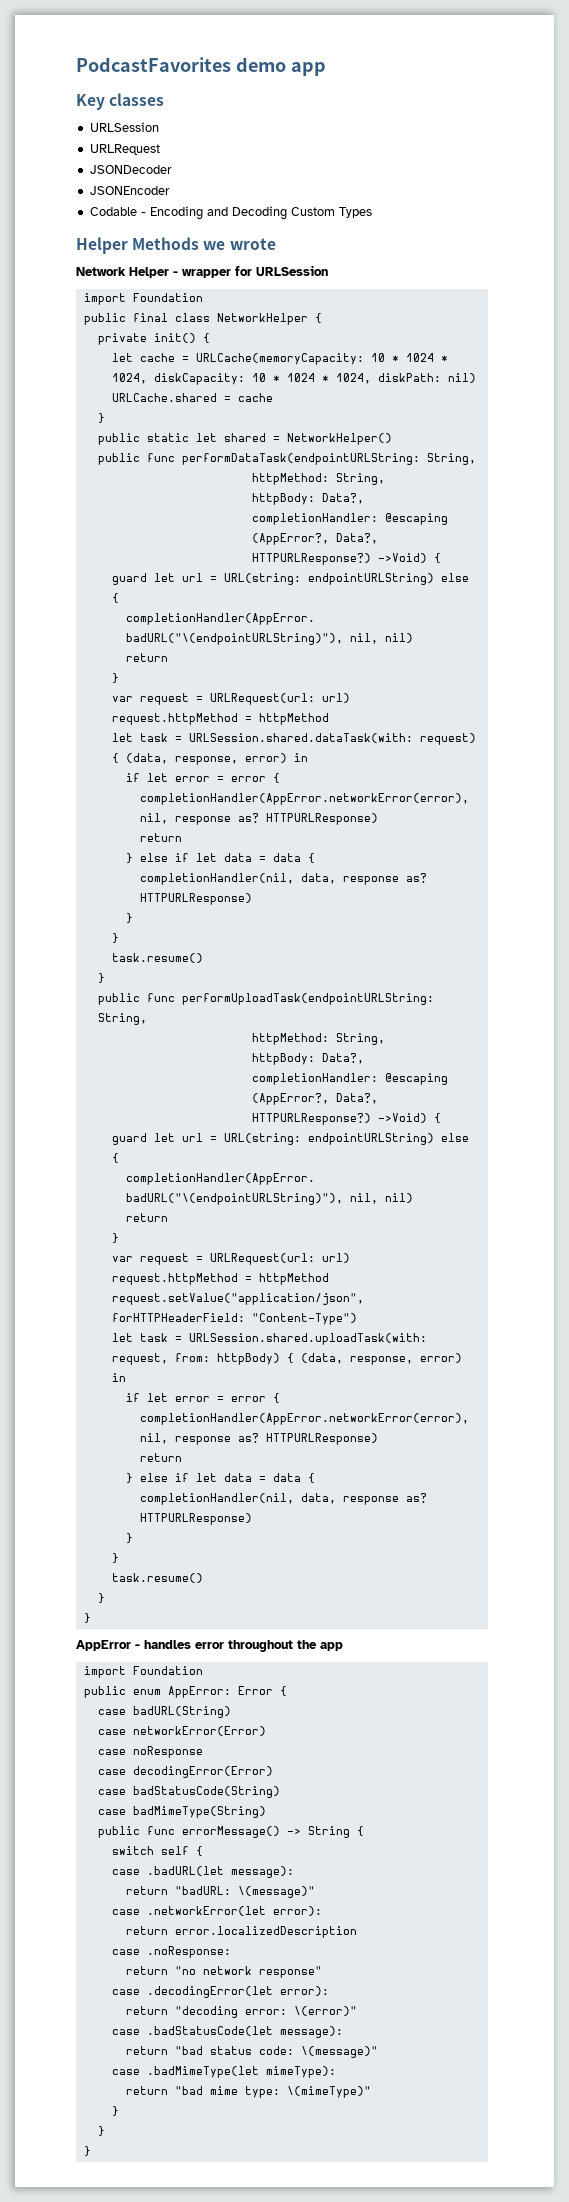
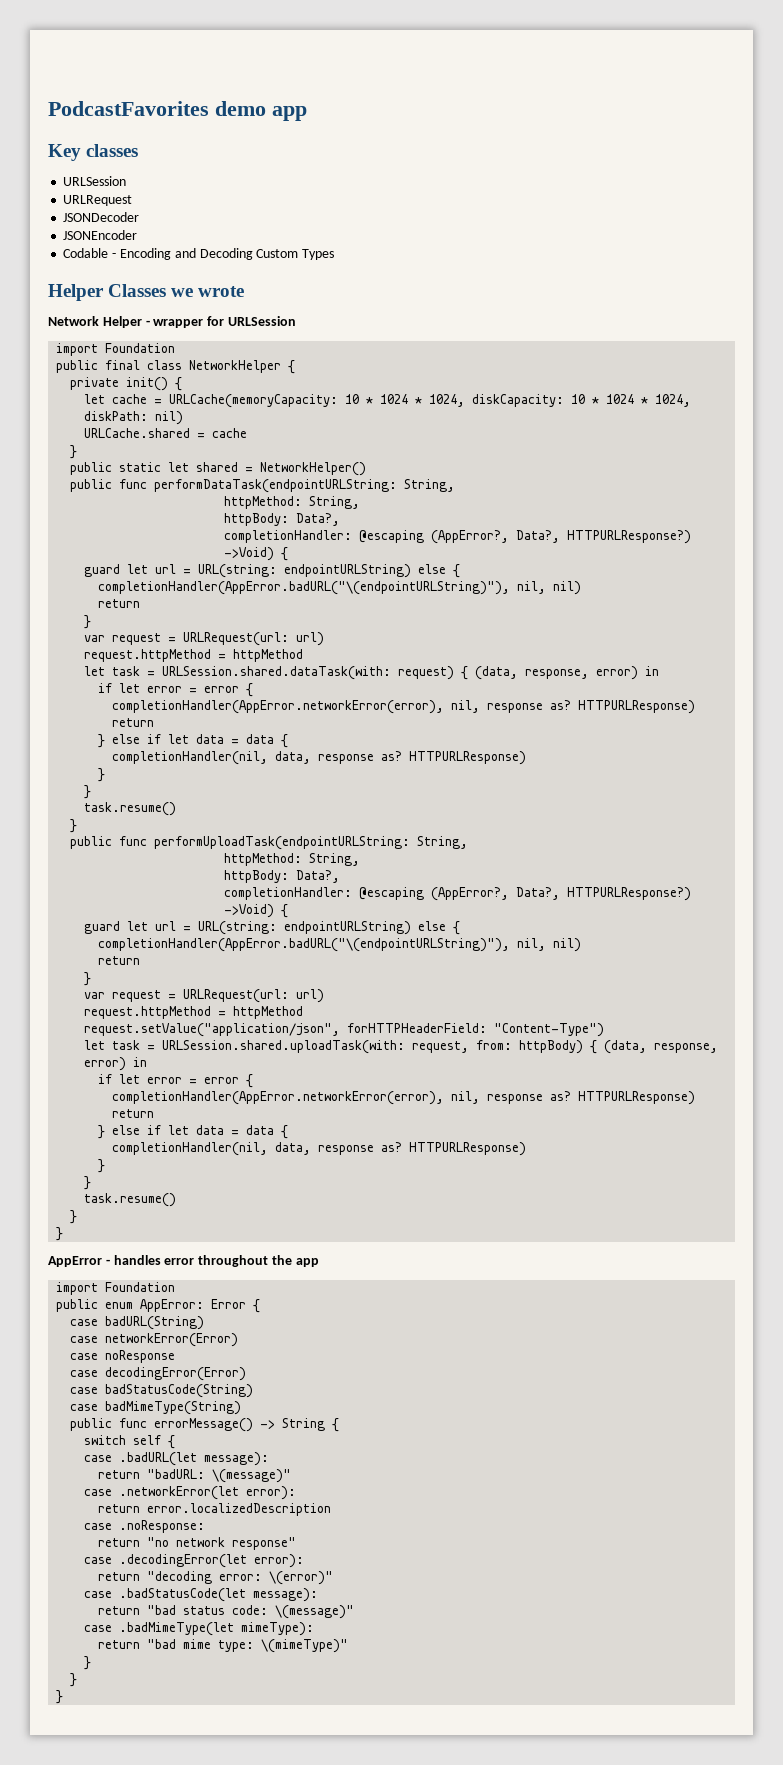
[132,237,200,250] Methods -> [108,284,167,297] Classes

